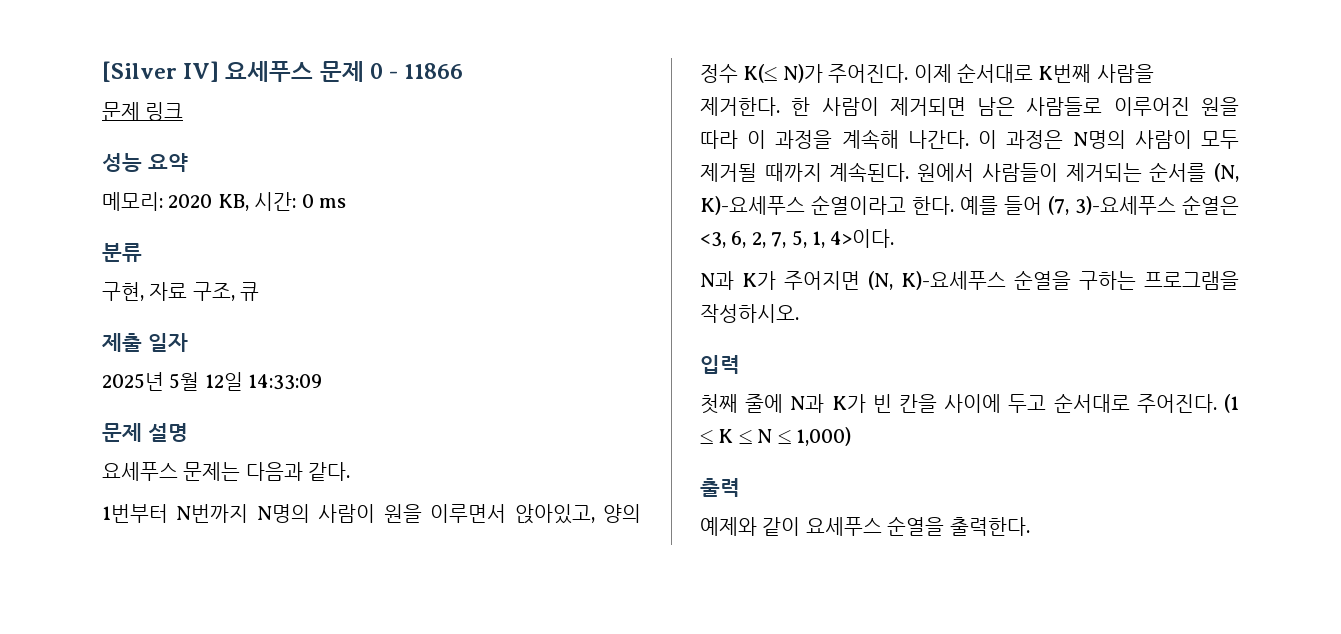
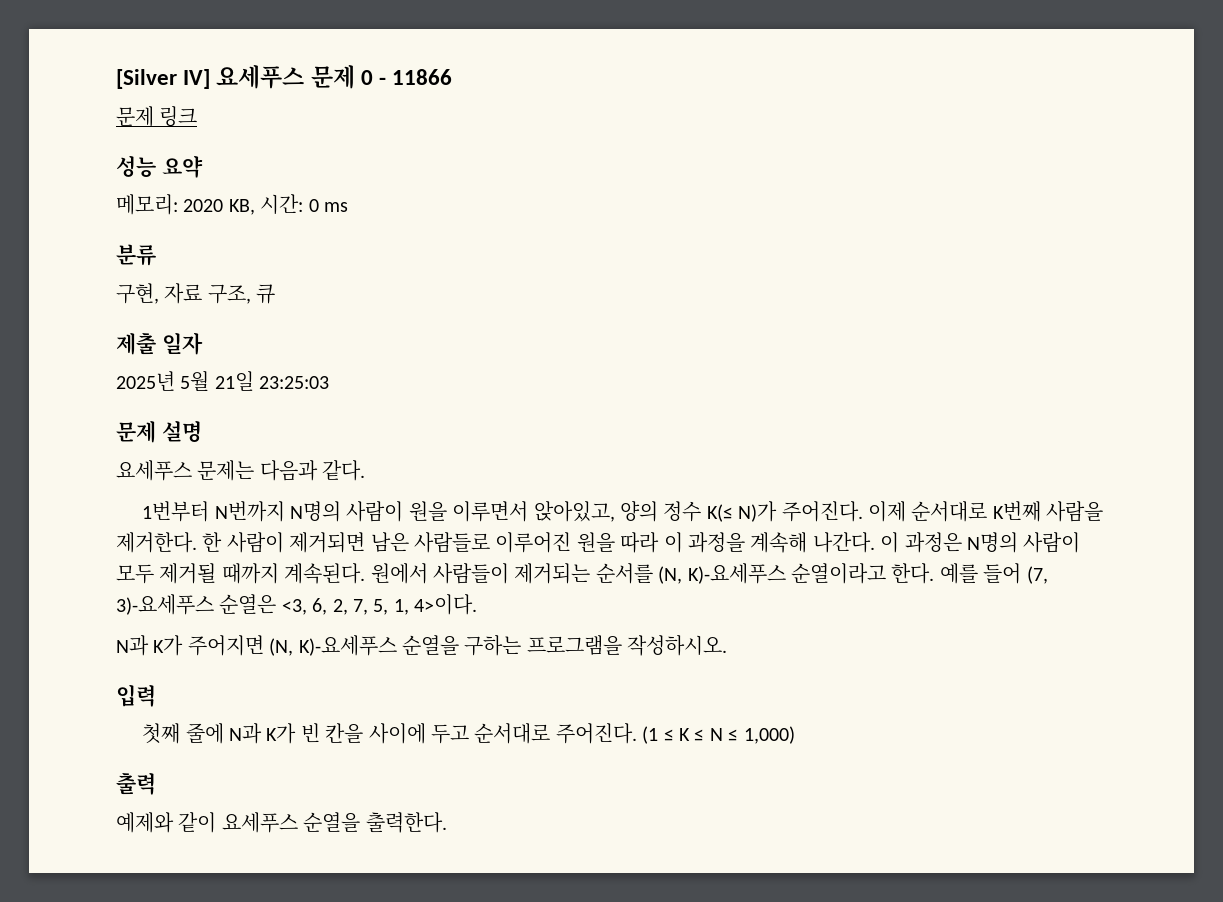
[204,372,323,391] 12일 14:33:09 -> [214,371,330,391] 21일 23:25:03

